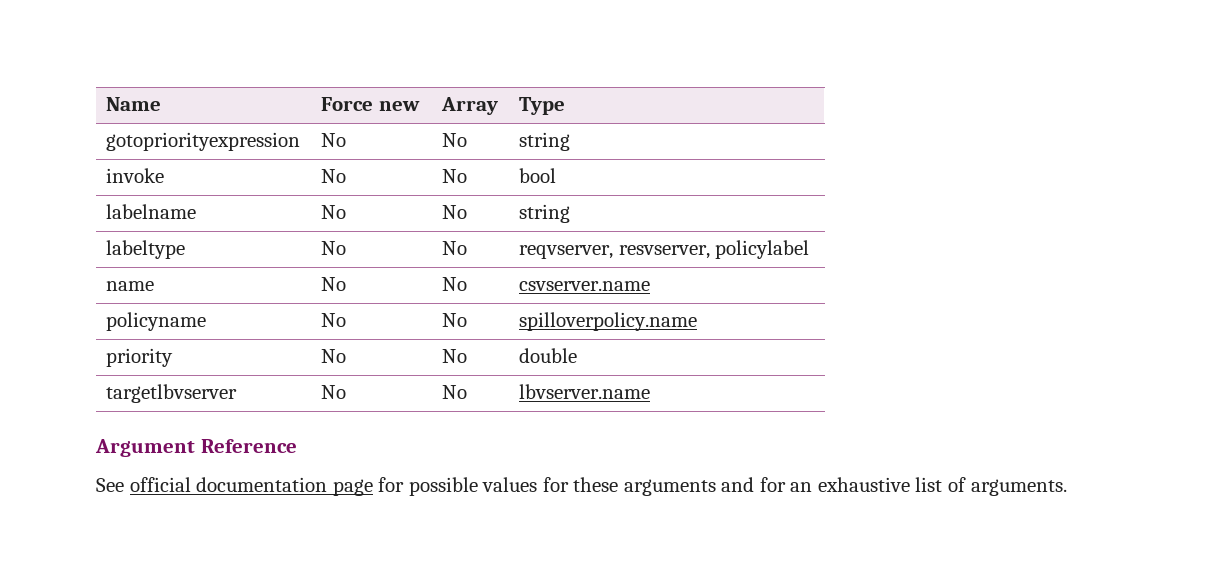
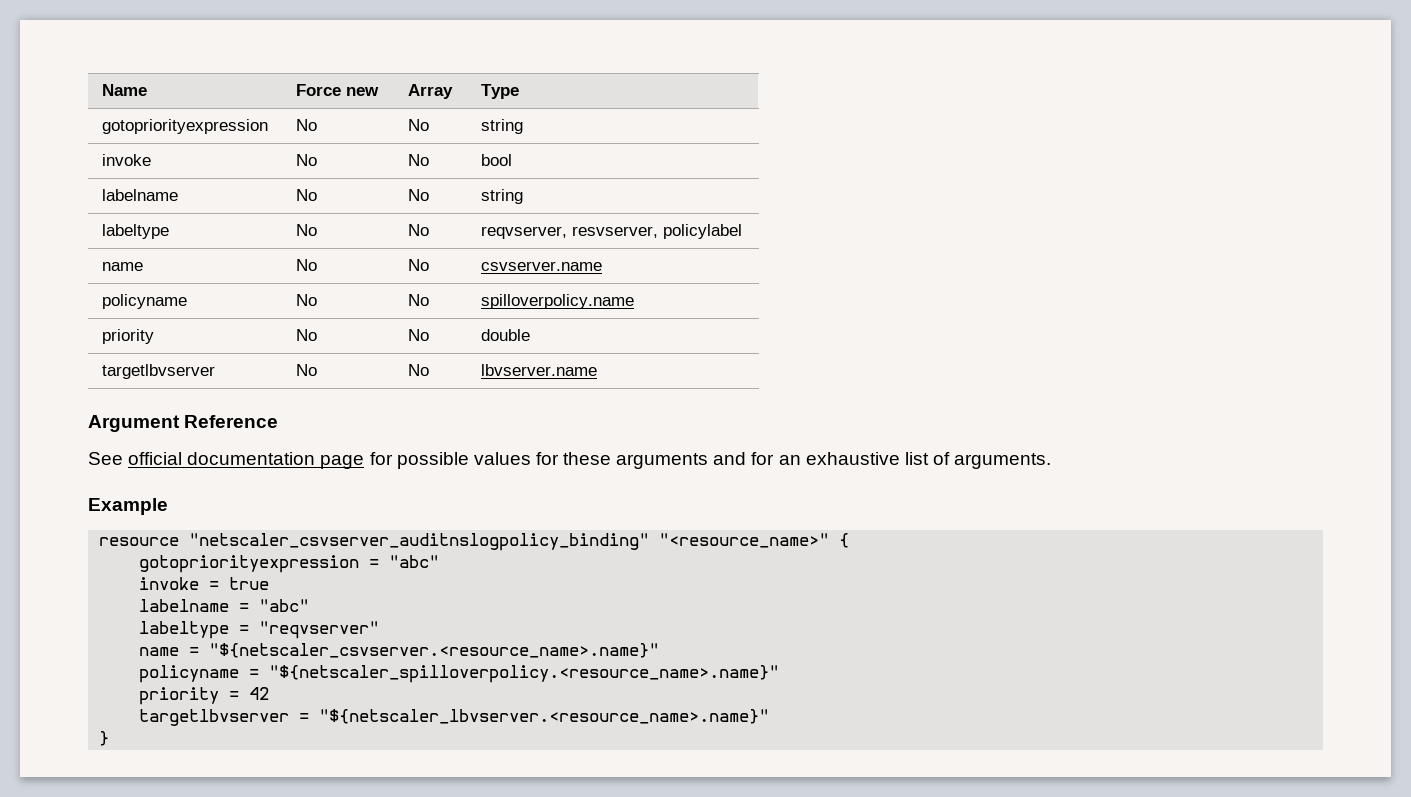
(1067, 487) none -> [88,498,168,515] [99,533,850,551] [139,555,440,573] [139,577,270,590] [139,599,310,612] [139,621,380,639] [139,643,660,658] [139,665,780,683] [139,687,270,705] [139,709,770,726] [99,731,110,746] // Example // resource "netscaler_csvserver_auditnslogpolicy_binding" "<resource_name>" { // gotopriorityexpression = "abc" // invoke = true // labelname = "abc" // labeltype = "reqvserver" // name = "${netscaler_csvserver.<resource_name>.name}" // policyname = "${netscaler_spilloverpolicy.<resource_name>.name}" // priority = 42 // targetlbvserver = "${netscaler_lbvserver.<resource_name>.name}" // }

